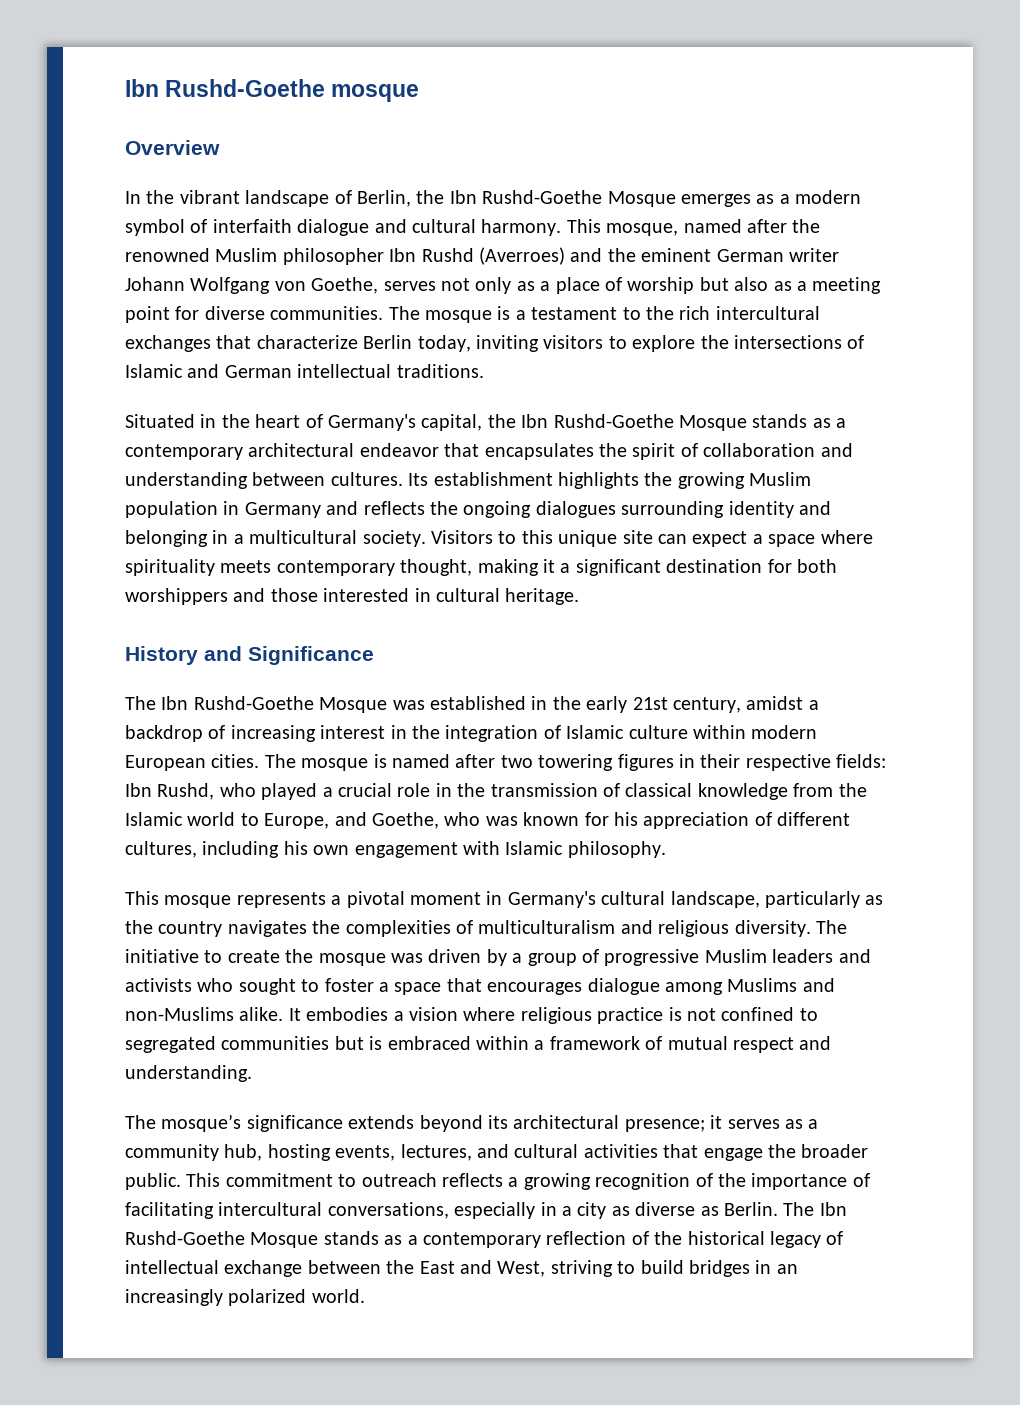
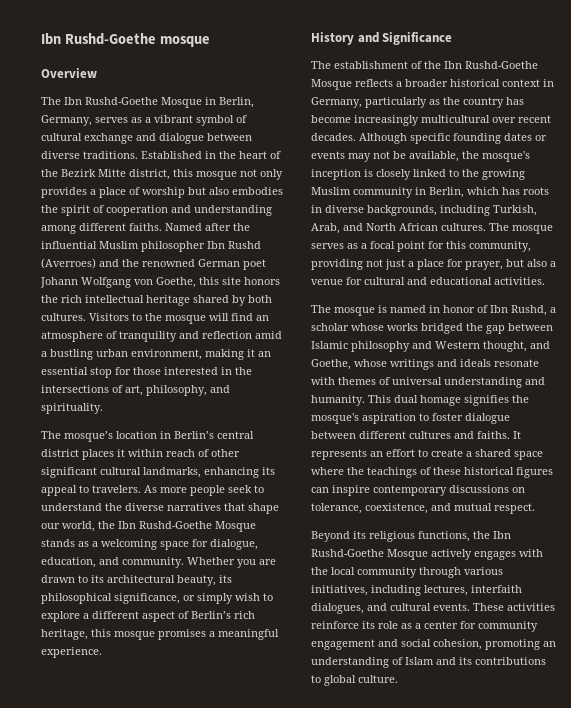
[125,190,862,207] In the vibrant landscape of Berlin, the Ibn Rushd-Goethe Mosque emerges as a modern -> [41,97,254,108] [41,115,193,126] The Ibn Rushd-Goethe Mosque in Berlin, Germany, serves as a vibrant
[212,219,742,236] interfaith dialogue and cultural harmony. This mosque, named -> [41,133,252,144] [41,151,281,159] [41,169,283,180] [41,187,283,198] [41,205,272,216] [41,223,202,234] cultural exchange and dialogue between diverse traditions. Established in the heart of the Bezirk Mitte district, this mosque not only provides a place of worship but also embodies the spirit of cooperation and understanding among different faiths. Named
[125,248,210,262] renowned -> [41,241,97,249] influential
[641,248,839,262] eminent German writer -> [142,259,266,270] renowned German poet
[383,277,882,294] [125,306,820,323] [125,335,865,352] [125,364,484,378] [125,414,483,431] serves not only as a place of worship but also as a meeting point for diverse communities. The mosque is a testament to the rich intercultural exchanges that characterize Berlin today, inviting visitors to explore the intersections of Islamic and German intellectual traditions. // Situated in the heart of Germany's capital, -> [199,277,280,285] [41,295,272,306] [41,313,269,324] [41,331,282,342] [41,349,271,360] [41,367,252,378] [41,385,230,396] [41,403,103,414] [41,431,254,442] [41,449,240,460] [41,467,275,478] [41,485,264,496] [41,503,279,514] [41,521,95,532] this site honors the rich intellectual heritage shared by both cultures. Visitors to the mosque will find an atmosphere of tranquility and reflection amid a bustling urban environment, making it an essential stop for those interested in the intersections of art, philosophy, and spirituality. // The mosque’s location in Berlin’s central district places it within reach of other significant cultural landmarks, enhancing its appeal to travelers. As more people seek to understand the diverse narratives that shape our world,
[125,443,853,460] [125,472,812,489] [125,501,831,518] [125,530,873,547] [125,559,837,576] [125,588,580,605] [125,646,374,665] [125,696,819,713] [125,725,818,742] [125,754,887,771] [125,783,867,800] [125,812,851,829] [125,841,666,858] [125,891,884,908] [125,920,847,937] [125,949,871,966] [125,978,835,995] [125,1007,818,1024] [125,1036,832,1053] [125,1065,252,1082] [125,1114,819,1132] [125,1144,869,1161] [125,1173,870,1190] [125,1202,847,1219] [125,1231,844,1248] [125,1260,798,1277] [125,1289,365,1306] contemporary architectural endeavor that encapsulates the spirit of collaboration and understanding between cultures. Its establishment highlights the growing Muslim population in Germany and reflects the ongoing dialogues surrounding identity and belonging in a multicultural society. Visitors to this unique site can expect a space where spirituality meets contemporary thought, making it a significant destination for both worshippers and those interested in cultural heritage. // History and Significance // The Ibn Rushd-Goethe Mosque was established in the early 21st century, amidst a backdrop of increasing interest in the integration of Islamic culture within modern European cities. The mosque is named after two towering figures in their respective fields: Ibn Rushd, who played a crucial role in the transmission of classical knowledge from the Islamic world to Europe, and Goethe, who was known for his appreciation of different cultures, including his own engagement with Islamic philosophy. // This mosque represents a pivotal moment in Germany's cultural landscape, particularly as the country navigates the complexities of multiculturalism and religious diversity. The initiative to create the mosque was driven by a group of progressive Muslim leaders and activists who sought to foster a space that encourages dialogue among Muslims and non-Muslims alike. It embodies a vision where religious practice is not confined to segregated communities but is embraced within a framework of mutual respect and understanding. // The mosque’s significance extends beyond its architectural presence; it serves as a community hub, hosting events, lectures, and cultural activities that engage the broader public. This commitment to outreach reflects a growing recognition of the importance of facilitating intercultural conversations, especially in a city as diverse as Berlin. The Ibn Rushd-Goethe Mosque stands as a contemporary reflection of the historical legacy of intellectual exchange between the East and West, striving to build bridges in an increasingly polarized world. -> [101,539,258,550] [41,557,276,568] [41,575,232,586] [41,593,273,604] [41,611,255,622] [41,629,279,640] [41,647,102,658] [311,32,453,45] [311,61,538,69] [311,79,554,90] [311,97,524,108] [311,115,551,126] [311,133,547,144] [311,151,530,162] [311,169,525,180] [311,187,549,198] [311,205,537,216] [311,223,553,234] [311,241,531,252] [311,259,556,270] [311,277,545,285] [311,305,556,316] [311,323,553,334] [311,341,550,352] [311,359,539,370] [311,377,545,388] [311,395,529,406] [311,413,510,424] [311,431,521,439] [311,449,543,460] [311,467,553,478] [311,485,525,496] [311,503,535,514] [311,531,511,542] [311,549,543,560] [311,567,503,578] [311,585,522,596] [311,603,555,614] [311,621,538,632] [311,639,556,650] [311,657,546,668] [311,675,398,686] welcoming space for dialogue, education, and community. Whether you are drawn to its architectural beauty, its philosophical significance, or simply wish to explore a different aspect of Berlin’s rich heritage, this mosque promises a meaningful experience. // History and Significance // The establishment of the Ibn Rushd-Goethe Mosque reflects a broader historical context in Germany, particularly as the country has become increasingly multicultural over recent decades. Although specific founding dates or events may not be available, the mosque's inception is closely linked to the growing Muslim community in Berlin, which has roots in diverse backgrounds, including Turkish, Arab, and North African cultures. The mosque serves as a focal point for this community, providing not just a place for prayer, but also a venue for cultural and educational activities. // The mosque is named in honor of Ibn Rushd, a scholar whose works bridged the gap between Islamic philosophy and Western thought, and Goethe, whose writings and ideals resonate with themes of universal understanding and humanity. This dual homage signifies the mosque's aspiration to foster dialogue between different cultures and faiths. It represents an effort to create a shared space where the teachings of these historical figures can inspire contemporary discussions on tolerance, coexistence, and mutual respect. // Beyond its religious functions, the Ibn Rushd-Goethe Mosque actively engages with the local community through various initiatives, including lectures, interfaith dialogues, and cultural events. These activities reinforce its role as a center for community engagement and social cohesion, promoting an understanding of Islam and its contributions to global culture.

